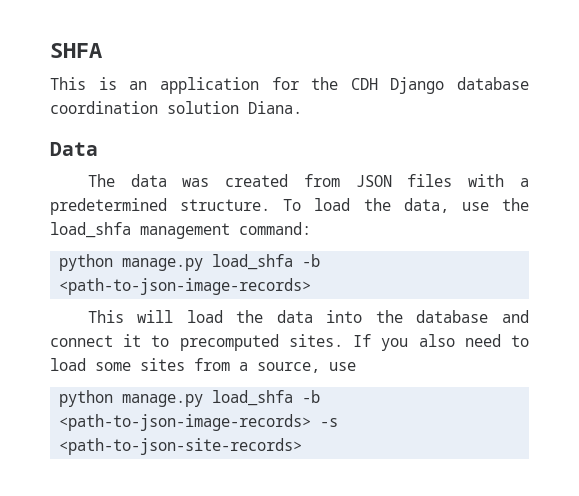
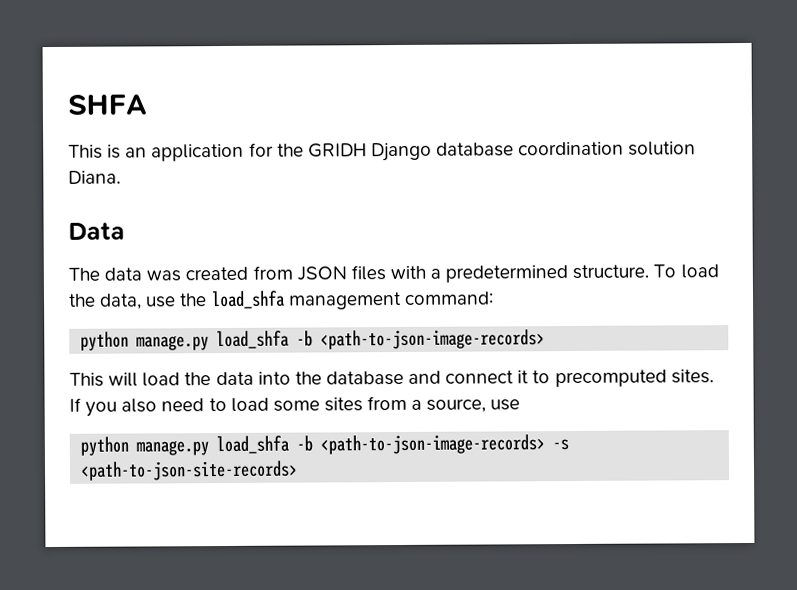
[350,78,378,90] CDH -> [307,143,367,158] GRIDH

